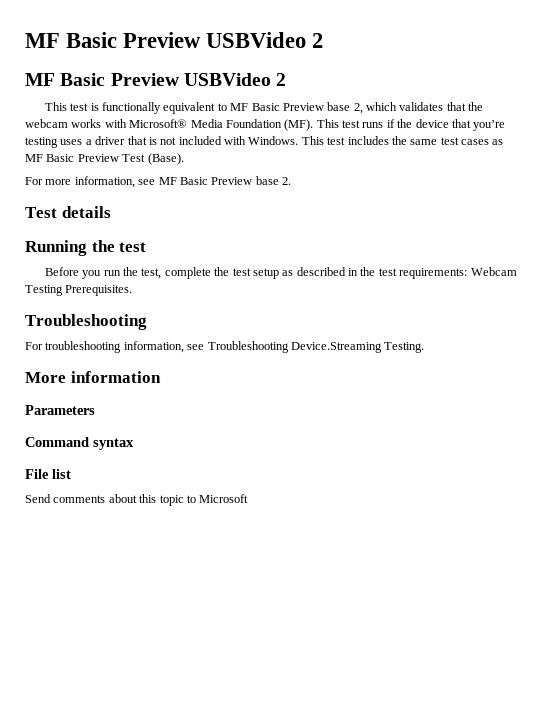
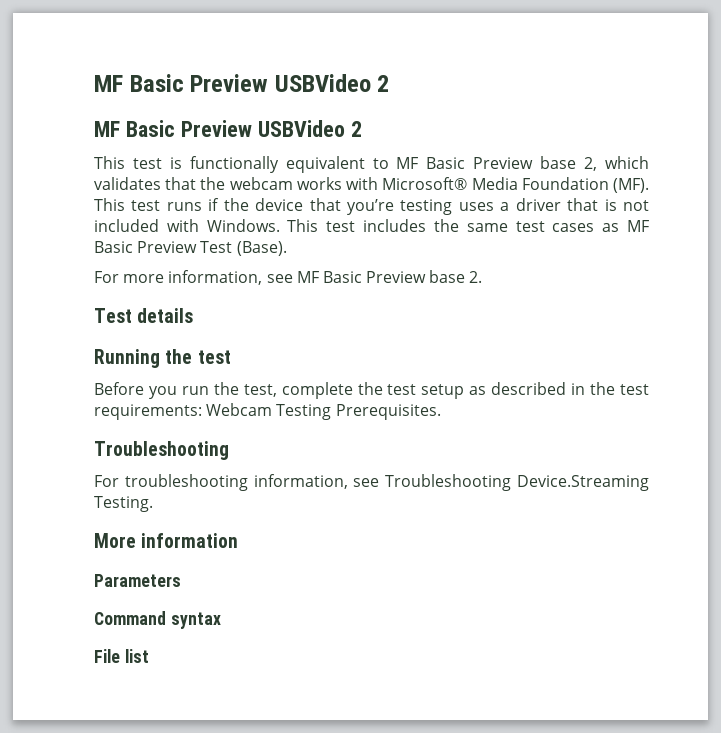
[25,494,249,506] // Send comments about this topic to Microsoft -> (149, 656) none

